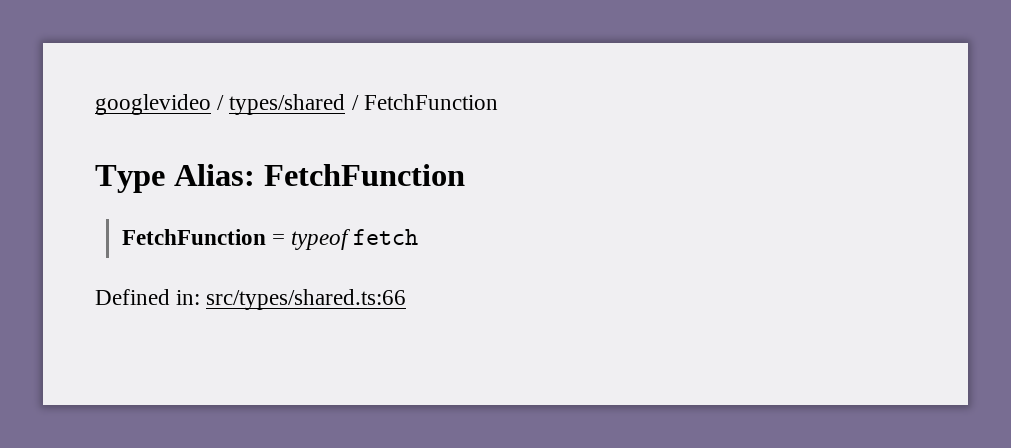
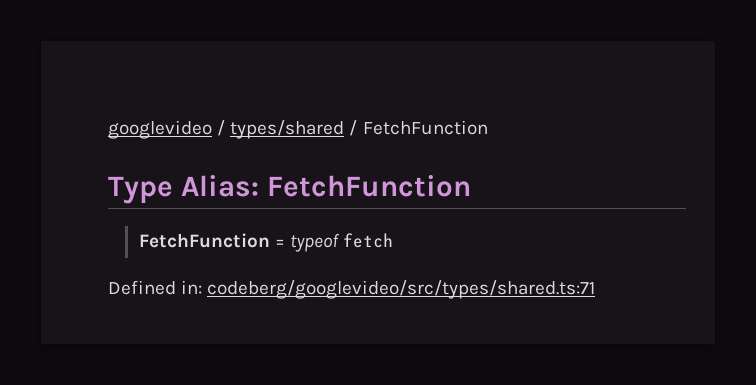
[206,289,407,310] src/types/shared.ts:66 -> [207,280,596,299] codeberg/googlevideo/src/types/shared.ts:71

